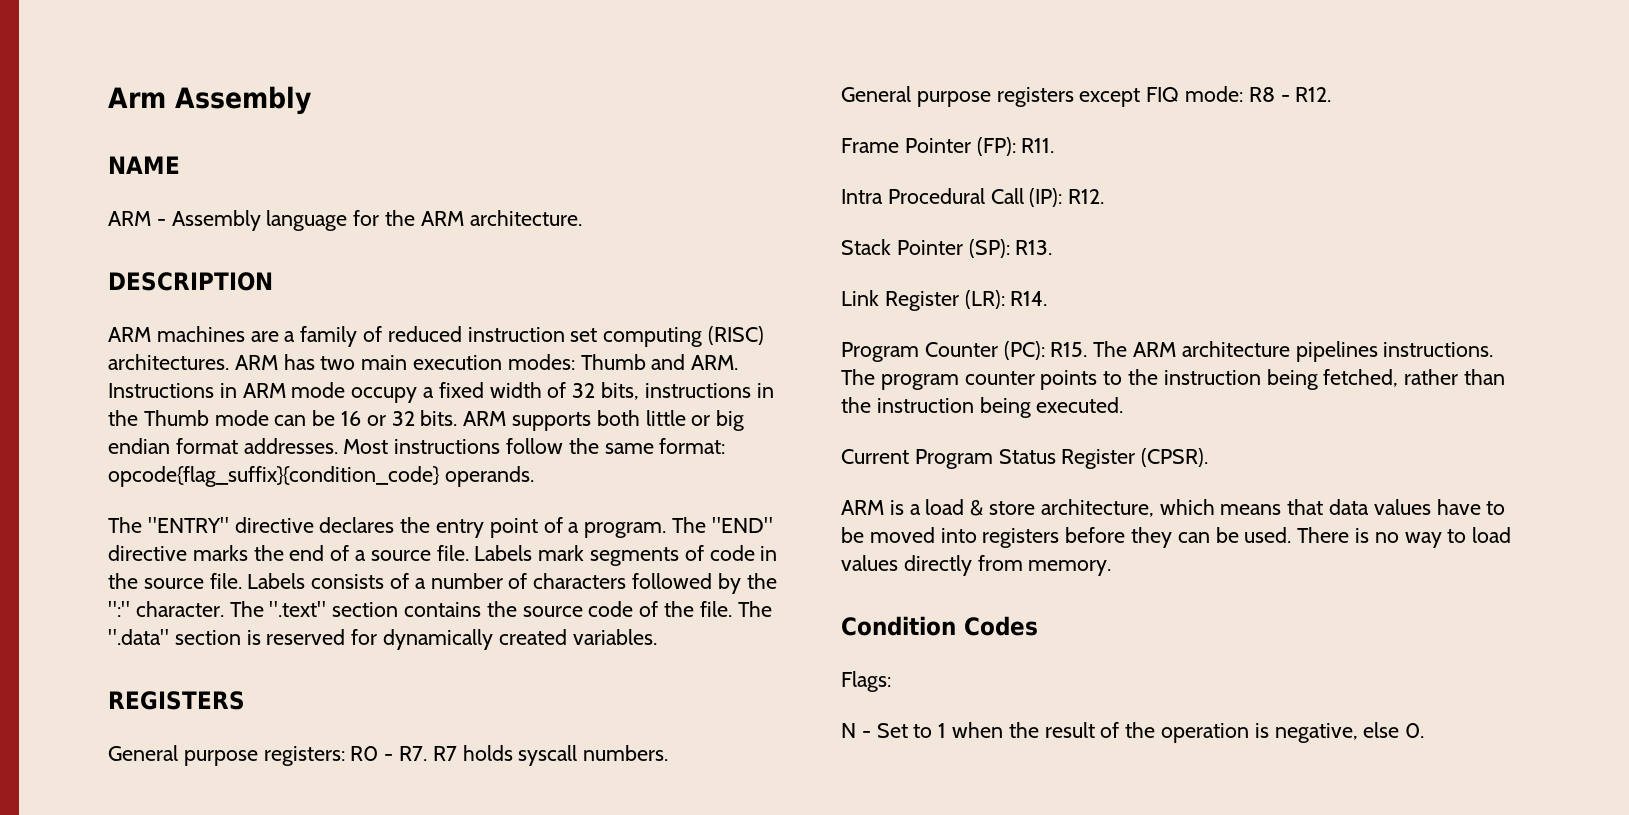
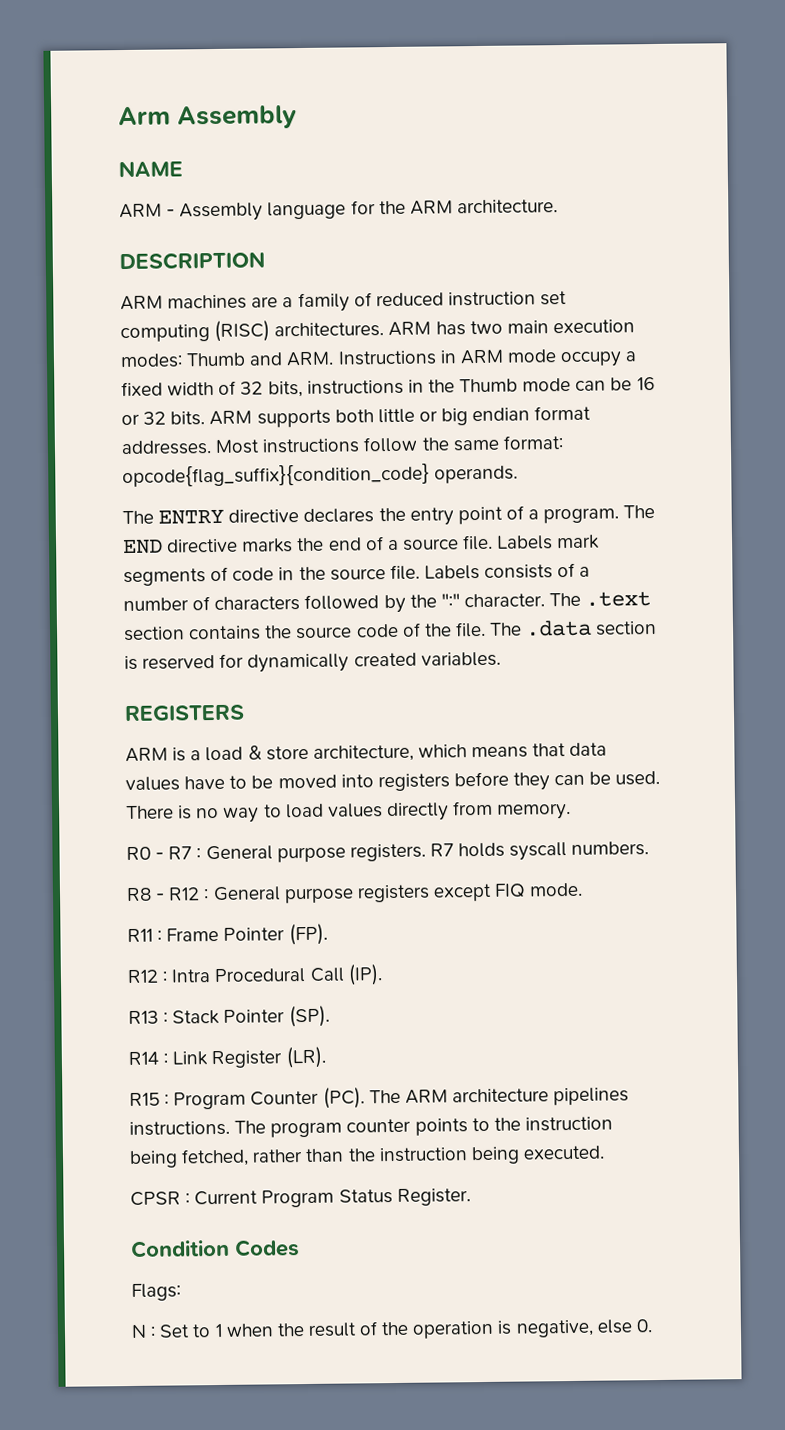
[147,517,229,533] "ENTRY" -> [158,508,225,525] ENTRY
[711,517,773,533] "END" -> [122,538,163,555] END
[269,601,327,617] ".text" -> [585,591,652,607] .text
[108,629,169,645] ".data" -> [525,619,593,637] .data
[108,745,669,766] [841,86,1332,107] [841,137,1055,156] [841,188,1105,207] [841,239,1053,258] [841,290,1048,311] [841,341,1494,362] [841,369,1506,390] [841,397,1124,418] [841,448,1209,469] // General purpose registers: R0 - R7. R7 holds syscall numbers. // General purpose registers except FIQ mode: R8 - R12. // Frame Pointer (FP): R11. // Intra Procedural Call (IP): R12. // Stack Pointer (SP): R13. // Link Register (LR): R14. // Program Counter (PC): R15. The ARM architecture pipelines instructions. The program counter points to the instruction being fetched, rather than the instruction being executed. // Current Program Status Register (CPSR). -> (245, 713) none
(1112, 568) none -> [126,841,650,863] [126,882,584,904] [127,923,328,946] [127,964,383,986] [128,1005,330,1028] [128,1046,326,1069] [129,1087,630,1110] [129,1116,613,1138] [129,1145,605,1169] [130,1188,471,1208] // R0 - R7 : General purpose registers. R7 holds syscall numbers. // R8 - R12 : General purpose registers except FIQ mode. // R11 : Frame Pointer (FP). // R12 : Intra Procedural Call (IP). // R13 : Stack Pointer (SP). // R14 : Link Register (LR). // R15 : Program Counter (PC). The ARM architecture pipelines instructions. The program counter points to the instruction being fetched, rather than the instruction being executed. // CPSR : Current Program Status Register.
[861,731,871,738] - -> [150,1325,157,1338] :

